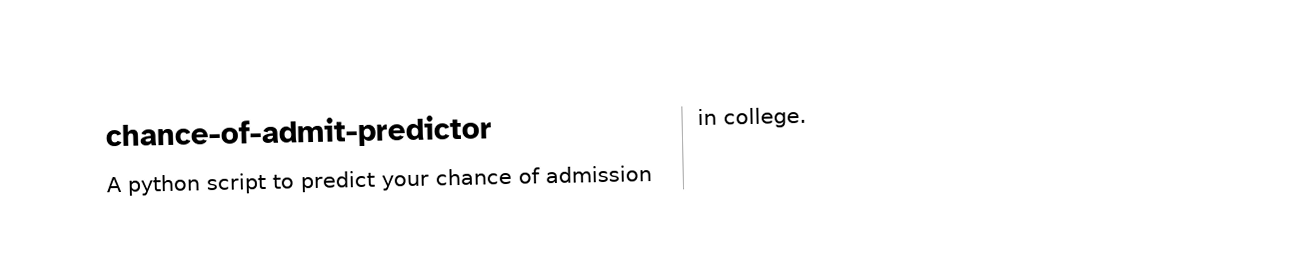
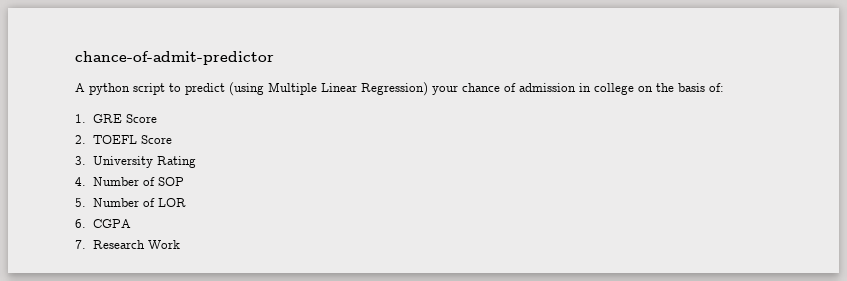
(376, 181) none -> [229,82,428,96] (using Multiple Linear Regression)
[723,106,807,129] college. -> [594,83,724,95] [75,114,158,123] [75,135,173,144] [75,156,197,168] [75,177,185,186] [75,198,187,207] [75,219,132,228] [75,240,181,249] college on the basis of: // 1. GRE Score // 2. TOEFL Score // 3. University Rating // 4. Number of SOP // 5. Number of LOR // 6. CGPA // 7. Research Work

